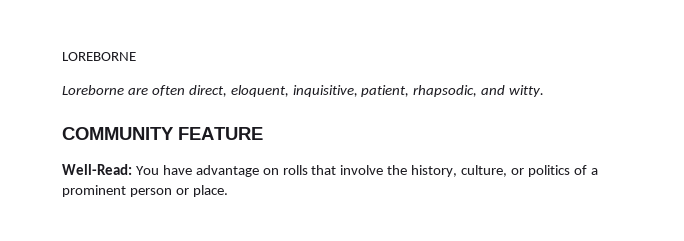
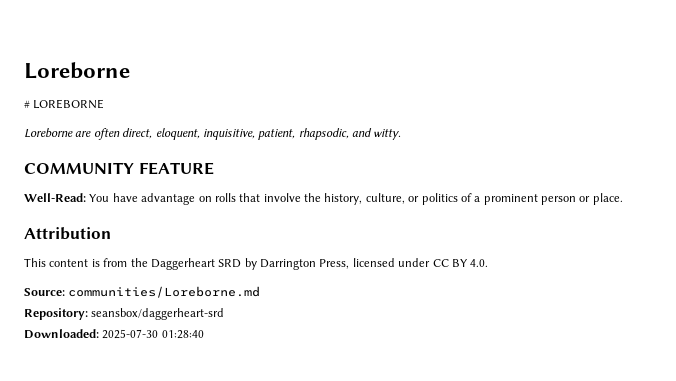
(62, 56) none -> [24,62,130,79] [24,100,30,108] Loreborne // #
(228, 191) none -> [24,227,111,240] [24,258,489,270] [24,286,261,298] [24,308,225,320] [24,329,204,339] // Attribution // This content is from the Daggerheart SRD by Darrington Press, licensed under CC BY 4.0. // Source: communities/Loreborne.md // Repository: seansbox/daggerheart-srd // Downloaded: 2025-07-30 01:28:40

